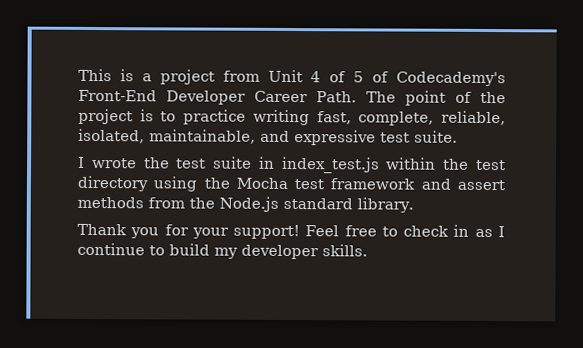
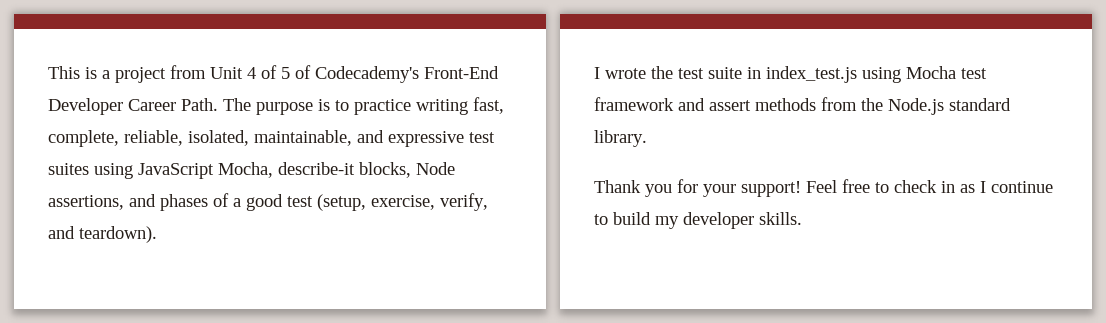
[405,90,506,106] [78,108,133,125] point of the project -> [256,102,313,115] purpose
[414,130,458,143] suite. -> [48,162,455,179] [48,193,488,211] [48,226,157,243] suites using JavaScript Mocha, describe-it blocks, Node assertions, and phases of a good test (setup, exercise, verify, and teardown).
[386,157,506,171] [77,175,230,192] within the test directory using the -> [862,67,901,83] using

